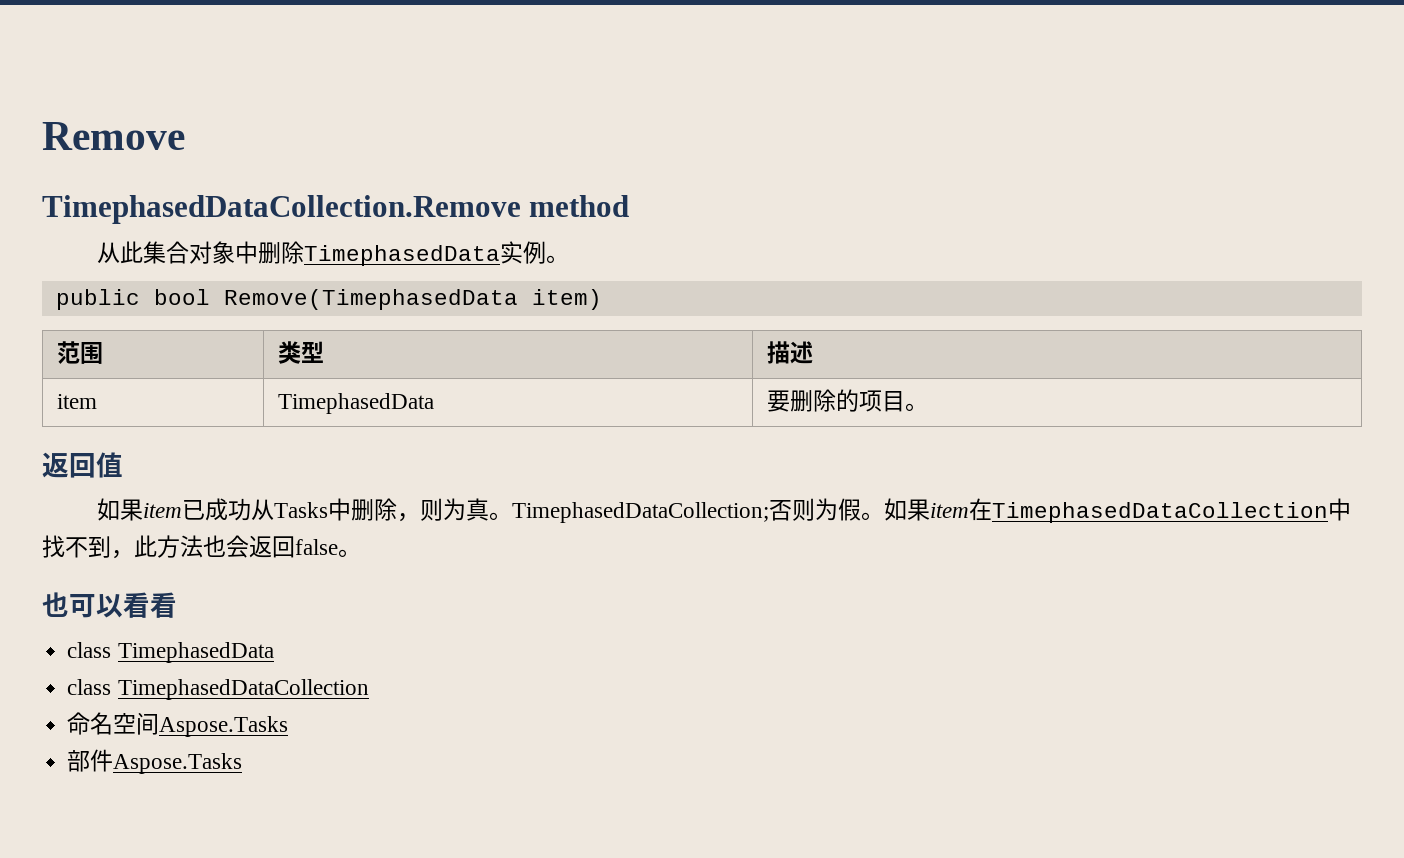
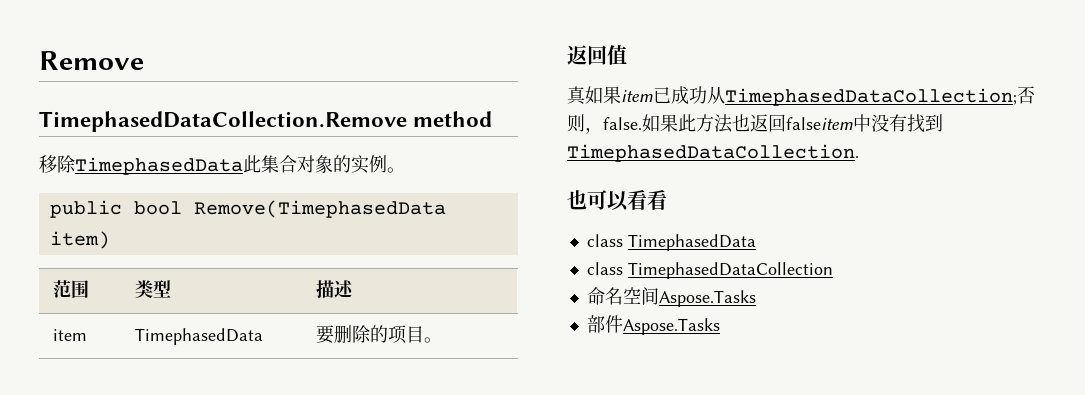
[97,242,121,263] 从 -> [39,155,243,175] 移除TimephasedData
[235,241,501,266] 中删除TimephasedData -> [333,155,351,173] 的
(123, 465) none -> [567,86,586,105] 真
[274,498,1352,523] [42,535,361,559] Tasks中删除，则为真。TimephasedDataCollection;否则为假。如果item在TimephasedDataCollection中找不到，此方法也会返回false。 -> [725,86,1035,106] [567,114,943,134] [567,144,859,162] TimephasedDataCollection;否则，false.如果此方法也返回falseitem中没有找到TimephasedDataCollection.

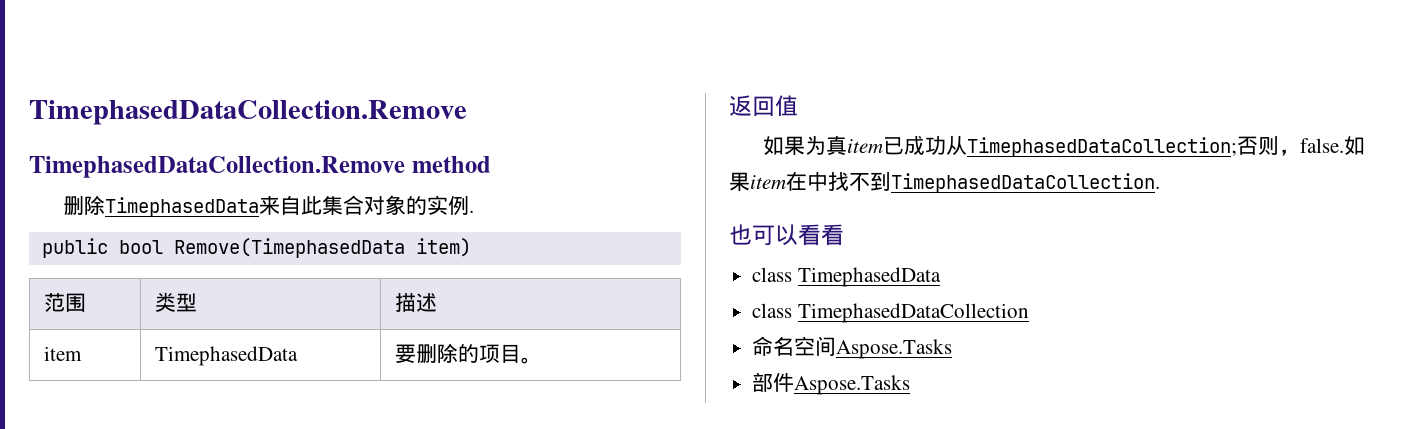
[39,51,144,70] Remove -> [29,100,467,125] TimephasedDataCollection.Remove
[39,155,243,175] 移除TimephasedData -> [63,195,302,217] 删除TimephasedData来自
[387,167,405,173] 。 -> [469,210,475,213] .
[567,86,621,105] 真如果 -> [763,136,848,156] 如果为真
[678,114,925,133] 此方法也返回falseitem中没有找 -> [750,171,870,192] item在中找不

